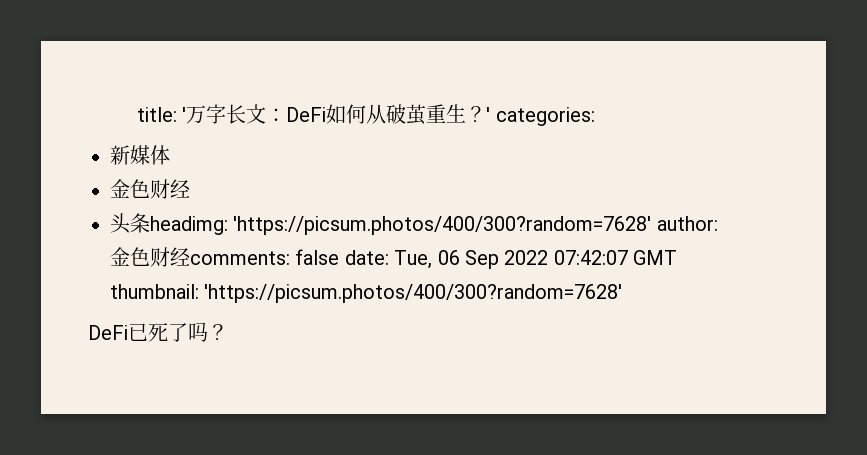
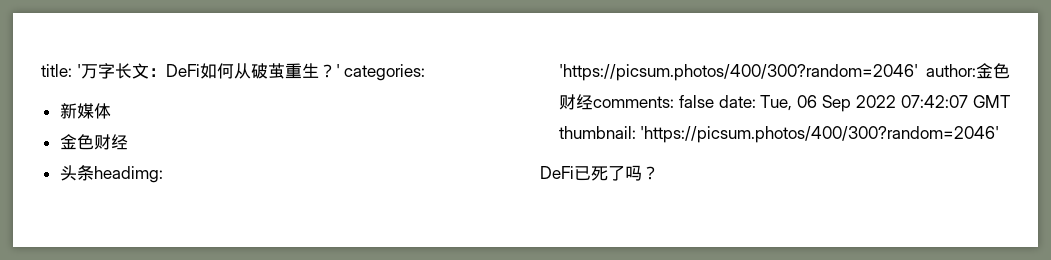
[233,216,652,235] 'https://picsum.photos/400/300?random=7628' -> [558,64,918,81] 'https://picsum.photos/400/300?random=2046'
[204,284,623,303] 'https://picsum.photos/400/300?random=7628' -> [640,126,1000,143] 'https://picsum.photos/400/300?random=2046'

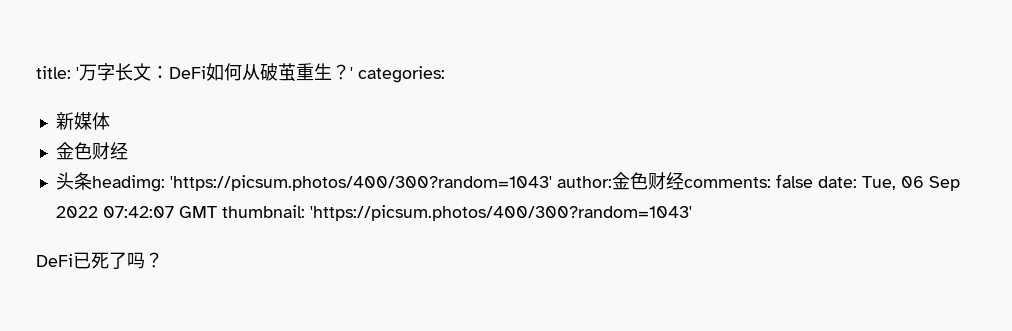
[558,64,918,81] 'https://picsum.photos/400/300?random=2046' -> [169,175,552,191] 'https://picsum.photos/400/300?random=1043'
[640,126,1000,143] 'https://picsum.photos/400/300?random=2046' -> [309,205,692,221] 'https://picsum.photos/400/300?random=1043'

